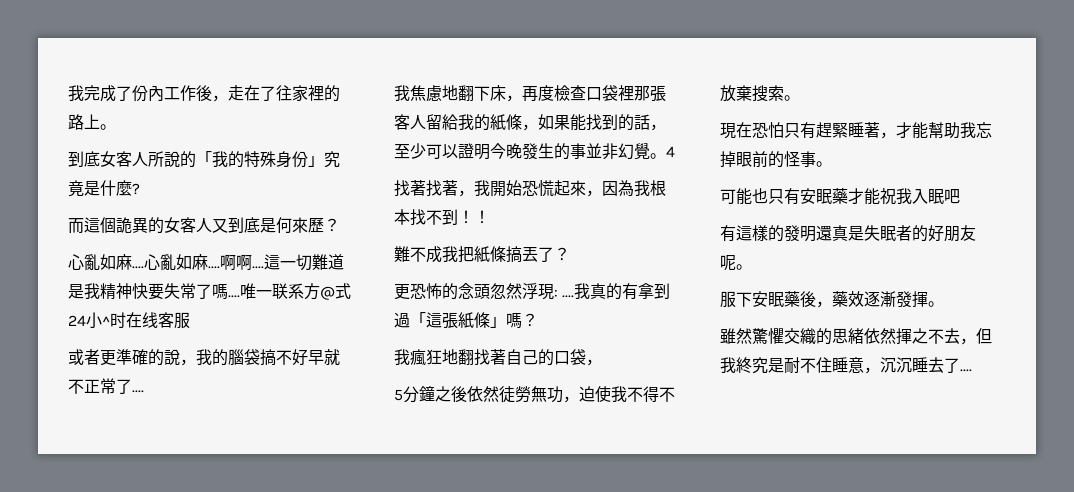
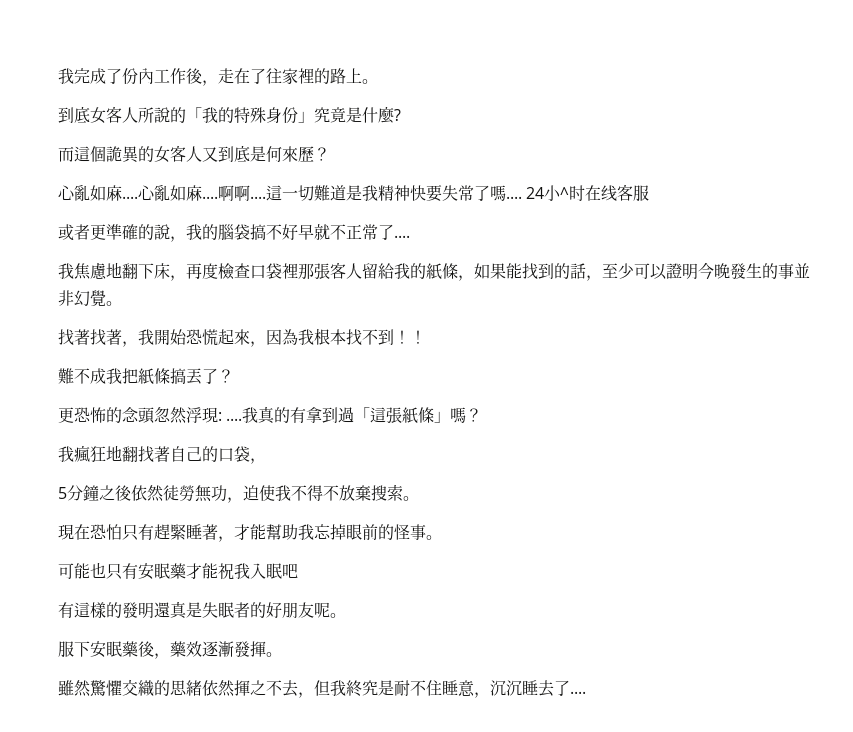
[240,283,351,300] 唯一联系方@式 -> (522, 197) none
[666,146,675,157] 4 -> (122, 303) none

